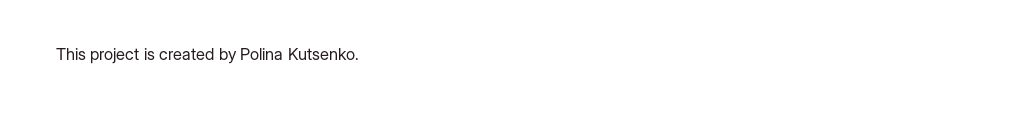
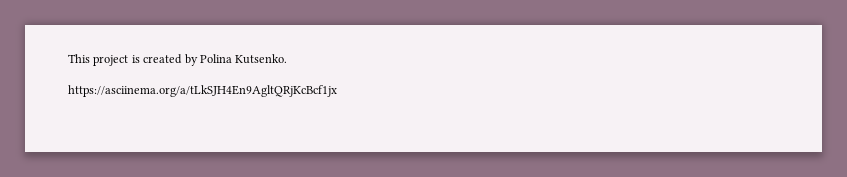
(359, 54) none -> [68,85,337,97] // https://asciinema.org/a/tLkSJH4En9AgltQRjKcBcf1jx

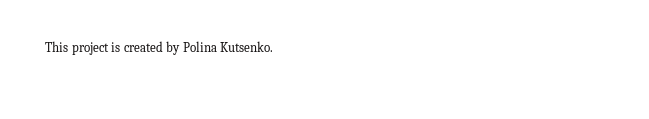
[68,85,337,97] // https://asciinema.org/a/tLkSJH4En9AgltQRjKcBcf1jx -> (274, 46) none

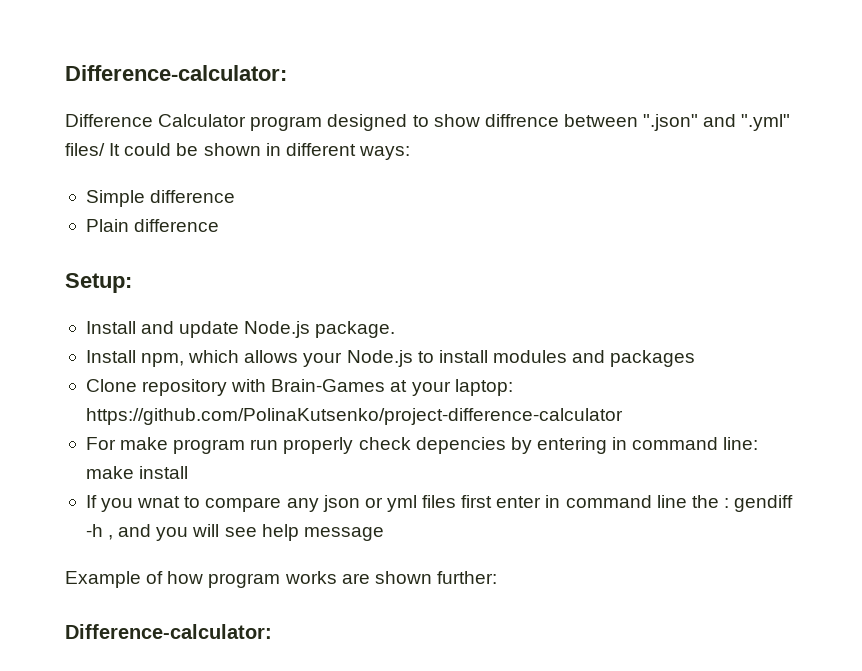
[45,41,274,55] This project is created by Polina Kutsenko. -> [65,65,287,81] [65,114,791,131] [65,143,410,160] [85,190,236,207] [85,219,220,232] [65,273,132,293] [85,321,396,338] [85,350,696,367] [85,379,513,396] [85,408,623,425] [85,437,759,454] [85,466,189,479] [85,495,794,512] [85,524,384,541] [65,571,497,588] [65,624,272,639] Difference-calculator: // Difference Calculator program designed to show diffrence between ".json" and ".yml" files/ It could be shown in different ways: // Simple difference // Plain difference // Setup: // Install and update Node.js package. // Install npm, which allows your Node.js to install modules and packages // Clone repository with Brain-Games at your laptop: https://github.com/PolinaKutsenko/project-difference-calculator // For make program run properly check depencies by entering in command line: make install // If you wnat to compare any json or yml files first enter in command line the : gendiff -h , and you will see help message // Example of how program works are shown further: // Difference-calculator:

